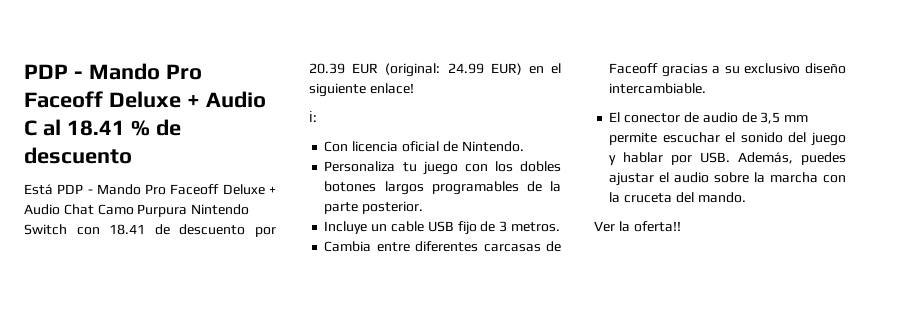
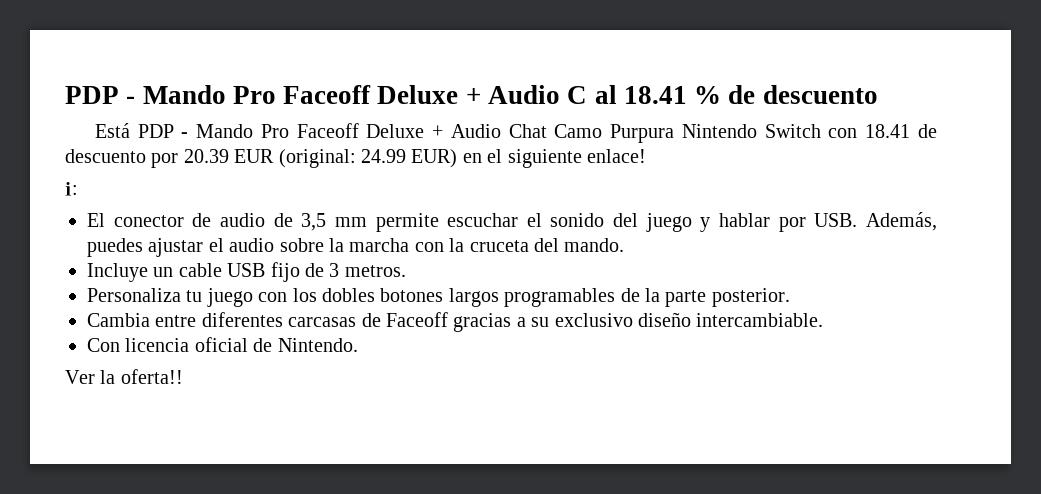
[324,141,524,152] [324,161,561,175] [324,181,561,195] [324,201,424,214] [324,221,560,235] [324,241,561,252] [609,63,846,77] [609,83,707,94] // Con licencia oficial de Nintendo. // Personaliza tu juego con los dobles botones largos programables de la parte posterior. // Incluye un cable USB fijo de 3 metros. // Cambia entre diferentes carcasas de Faceoff gracias a su exclusivo diseño intercambiable. -> (78, 189) none
(746, 197) none -> [87,262,406,282] [87,288,790,307] [87,312,824,332] [87,337,358,352] // Incluye un cable USB fijo de 3 metros. // Personaliza tu juego con los dobles botones largos programables de la parte posterior. // Cambia entre diferentes carcasas de Faceoff gracias a su exclusivo diseño intercambiable. // Con licencia oficial de Nintendo.

